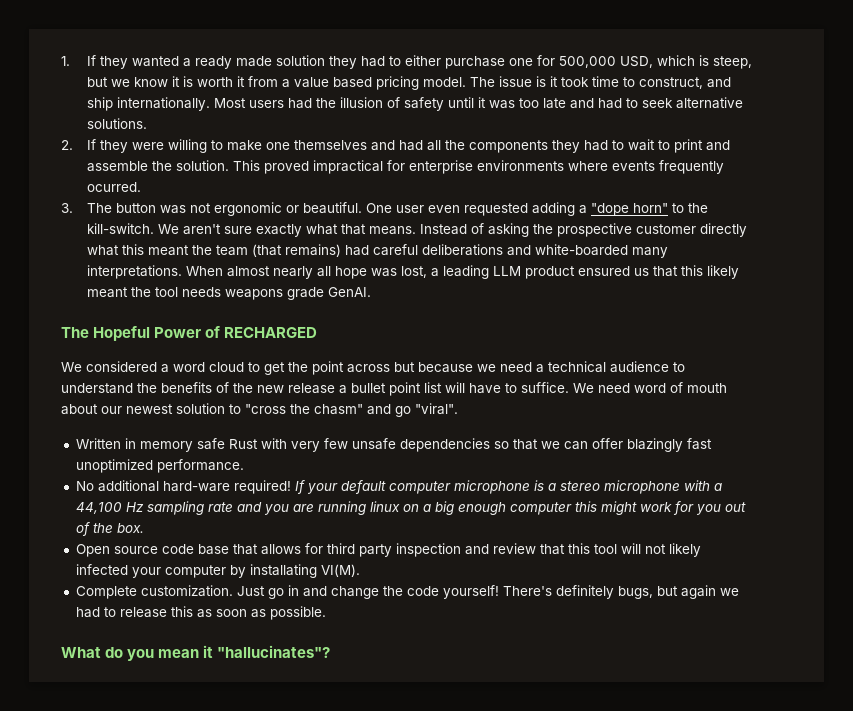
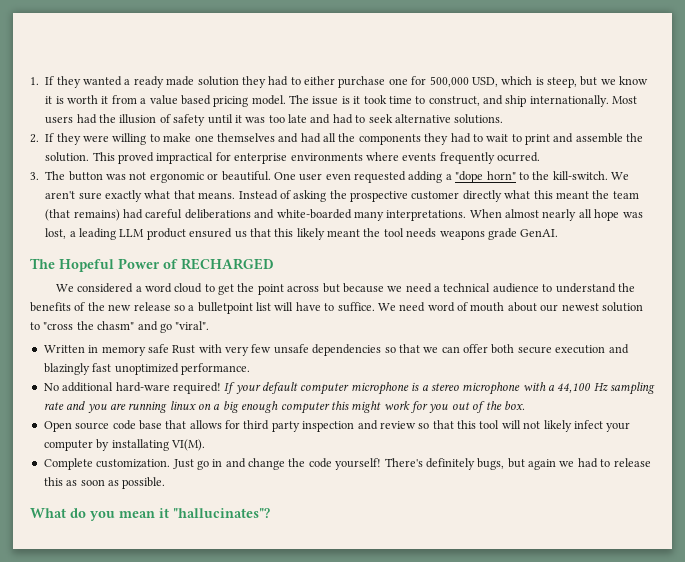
[339,382,421,396] a bullet point -> [173,302,253,314] so a bulletpoint
(623, 443) none -> [491,344,629,354] both secure execution and
(536, 548) none -> [418,423,430,429] so
[75,564,128,575] infected -> [573,420,603,429] infect

